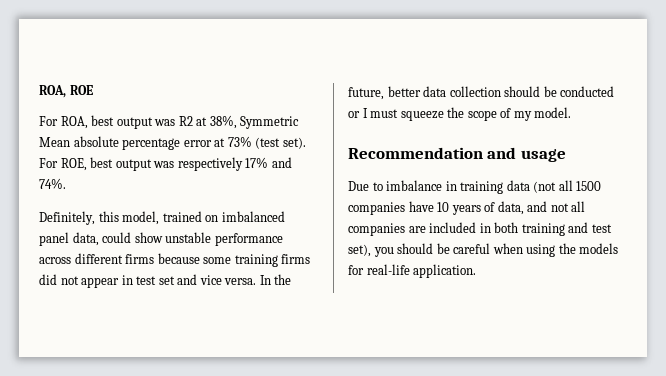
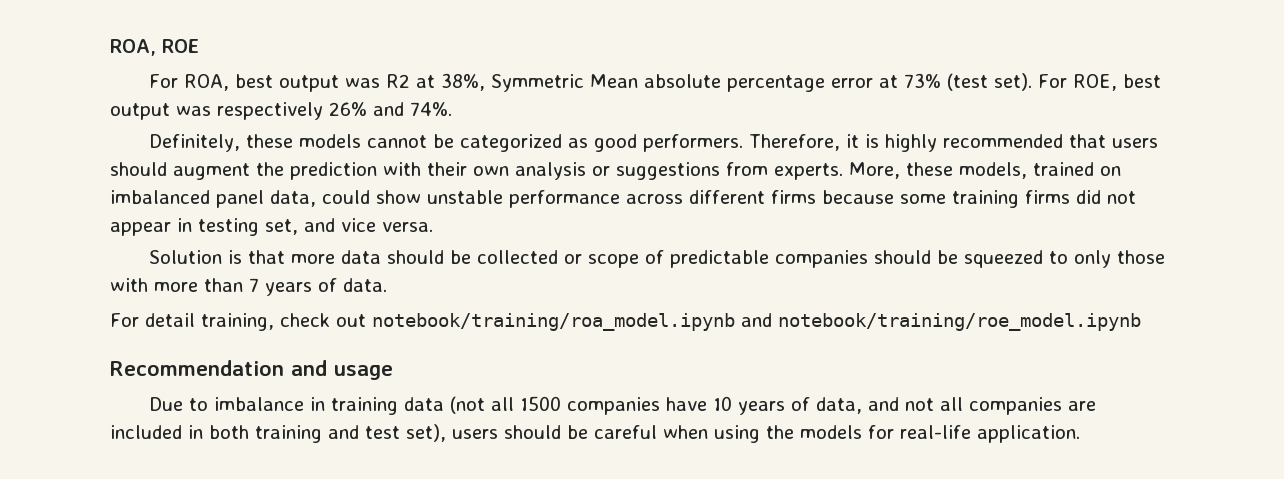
[245,157,269,168] 17% -> [329,102,367,116] 26%
[98,211,160,225] this model, -> [246,134,1159,152] [110,162,1027,180] these models cannot be categorized as good performers. Therefore, it is highly recommended that users should augment the prediction with their own analysis or suggestions from experts. More, these models,
[136,276,175,285] test set -> [198,218,298,236] testing set,
[259,274,292,285] [348,86,615,100] [348,107,572,121] In the future, better data collection should be conducted or I must squeeze the scope of my model. -> [149,250,1166,268] [110,278,387,296] [110,313,1141,331] // Solution is that more data should be collected or scope of predictable companies should be squeezed to only those with more than 7 years of data. // For detail training, check out notebook/training/roa_model.ipynb and notebook/training/roe_model.ipynb
[373,247,394,257] you -> [452,429,498,439] users

